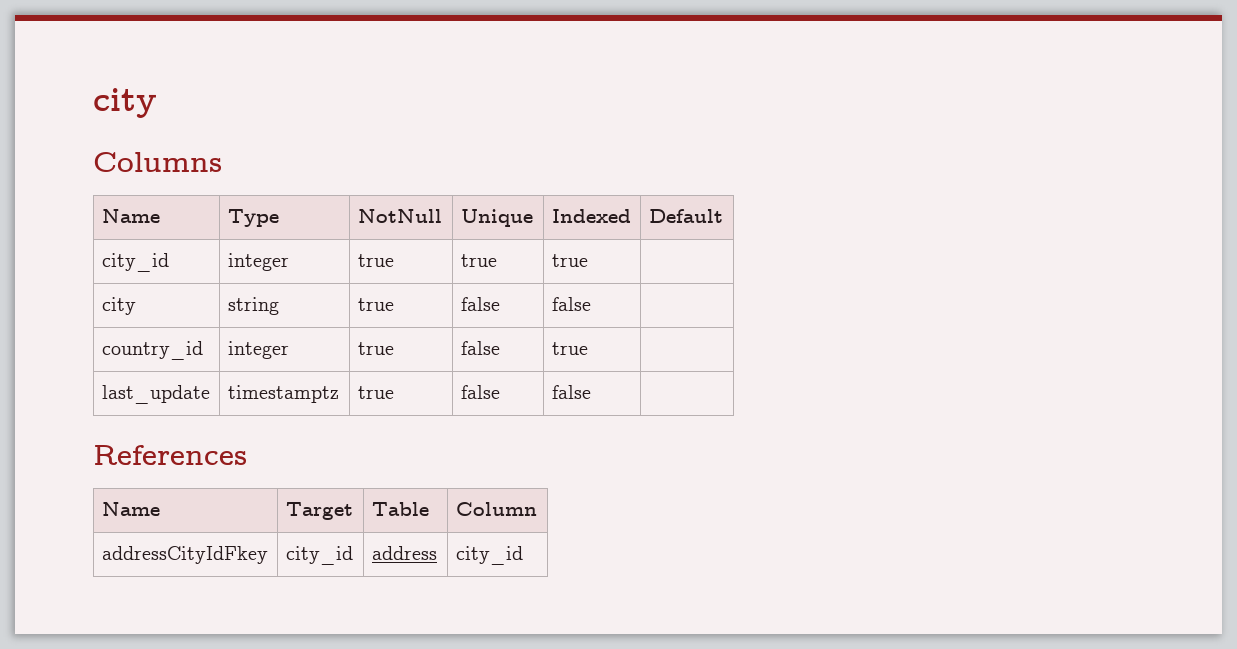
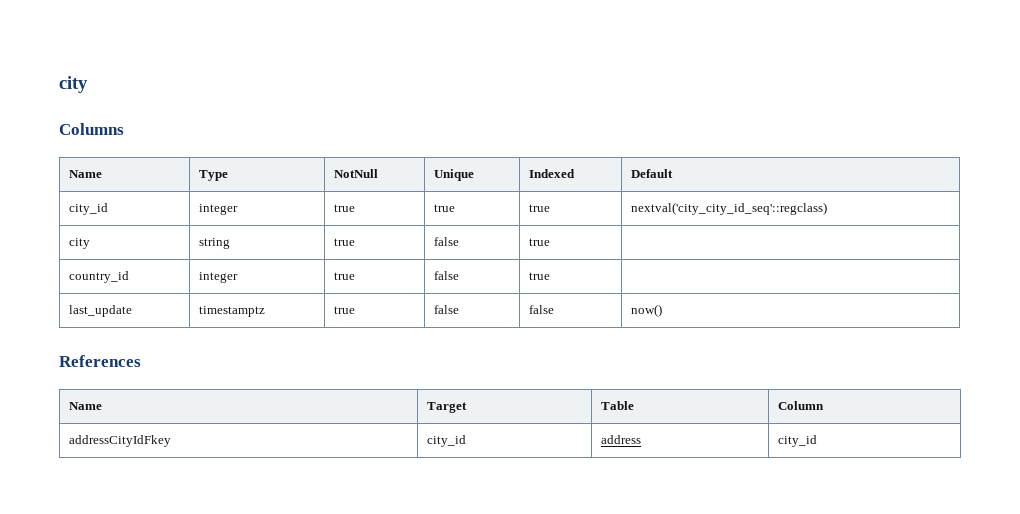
(588, 260) none -> [630,202,827,215] nextval('city_city_id_seq'::regclass)
[551,297,591,311] false -> [528,238,550,246] true
(591, 392) none -> [630,304,662,317] now()

